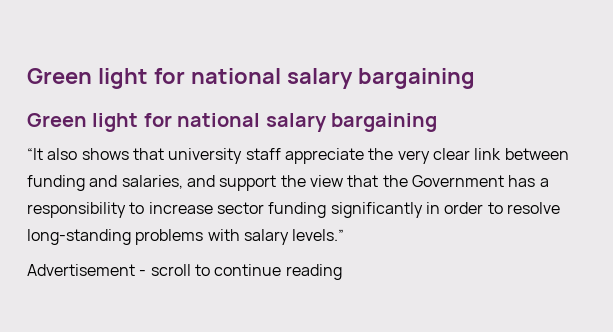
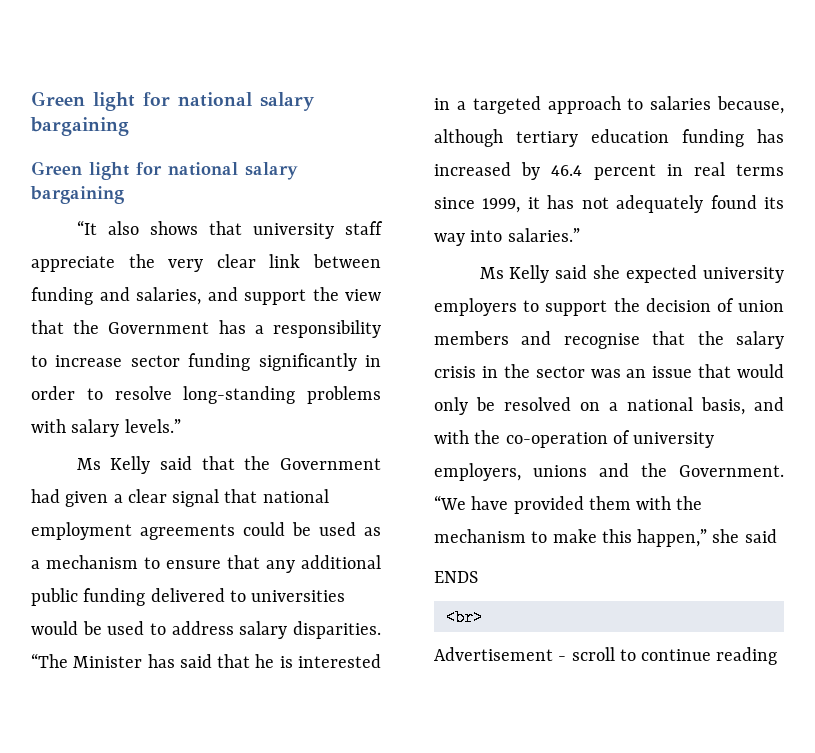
(345, 235) none -> [76,456,381,474] [31,489,329,507] [31,522,381,540] [31,555,381,573] [31,588,346,606] [31,621,381,639] [31,653,381,668] [434,96,784,114] [434,129,784,147] [434,162,784,180] [434,195,784,213] [434,228,580,246] [479,265,784,283] [434,298,784,316] [434,331,784,349] [434,364,784,378] [434,397,784,415] [434,430,715,448] [434,463,784,481] [434,495,703,514] [434,529,777,547] [434,571,478,583] [445,609,483,626] // Ms Kelly said that the Government had given a clear signal that national employment agreements could be used as a mechanism to ensure that any additional public funding delivered to universities would be used to address salary disparities. “The Minister has said that he is interested in a targeted approach to salaries because, although tertiary education funding has increased by 46.4 percent in real terms since 1999, it has not adequately found its way into salaries.” // Ms Kelly said she expected university employers to support the decision of union members and recognise that the salary crisis in the sector was an issue that would only be resolved on a national basis, and with the co-operation of university employers, unions and the Government. “We have provided them with the mechanism to make this happen,” she said // ENDS // <br>

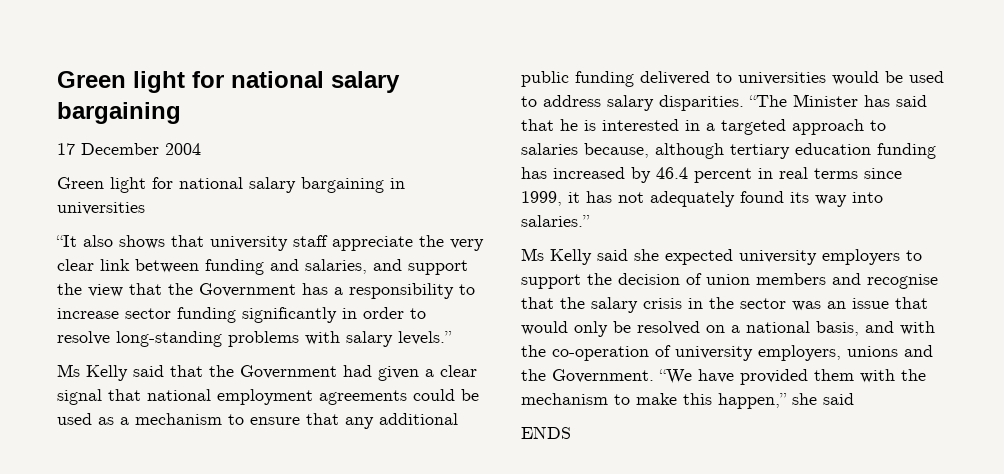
[31,91,315,111] [30,117,129,136] [31,161,298,180] [30,186,124,204] Green light for national salary bargaining // Green light for national salary bargaining -> [57,71,400,93] [57,102,181,124] [57,143,201,155] [57,177,405,193] [57,202,145,215] Green light for national salary bargaining // 17 December 2004 // Green light for national salary bargaining in universities
[445,609,483,626] [434,647,778,665] // <br> // Advertisement - scroll to continue reading -> (571, 432) none

